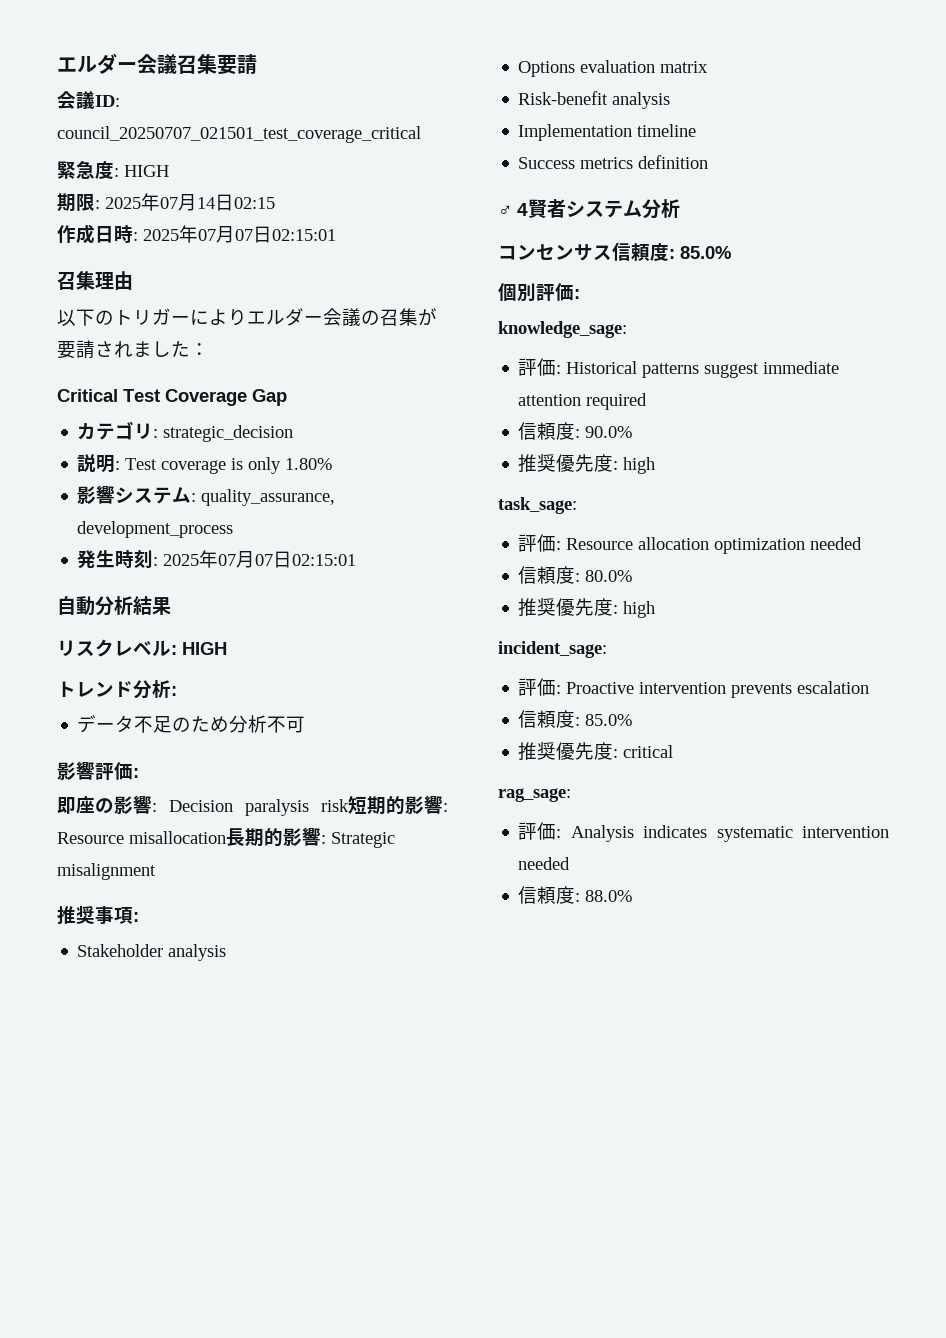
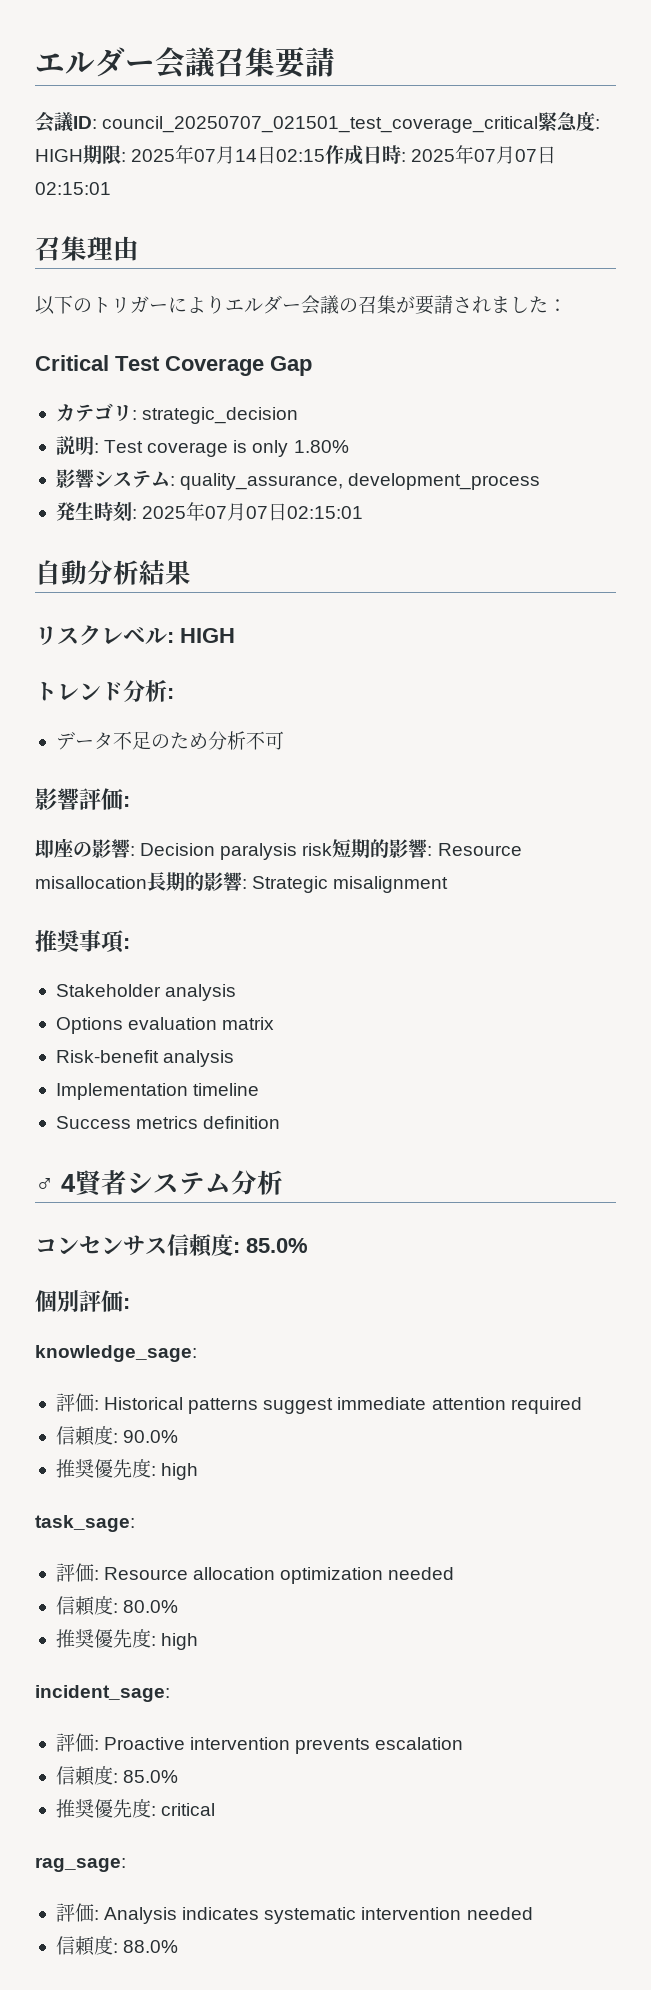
(421, 134) // -> (539, 124) none
(169, 171) // -> (83, 155) none
(275, 203) // -> (326, 155) none

